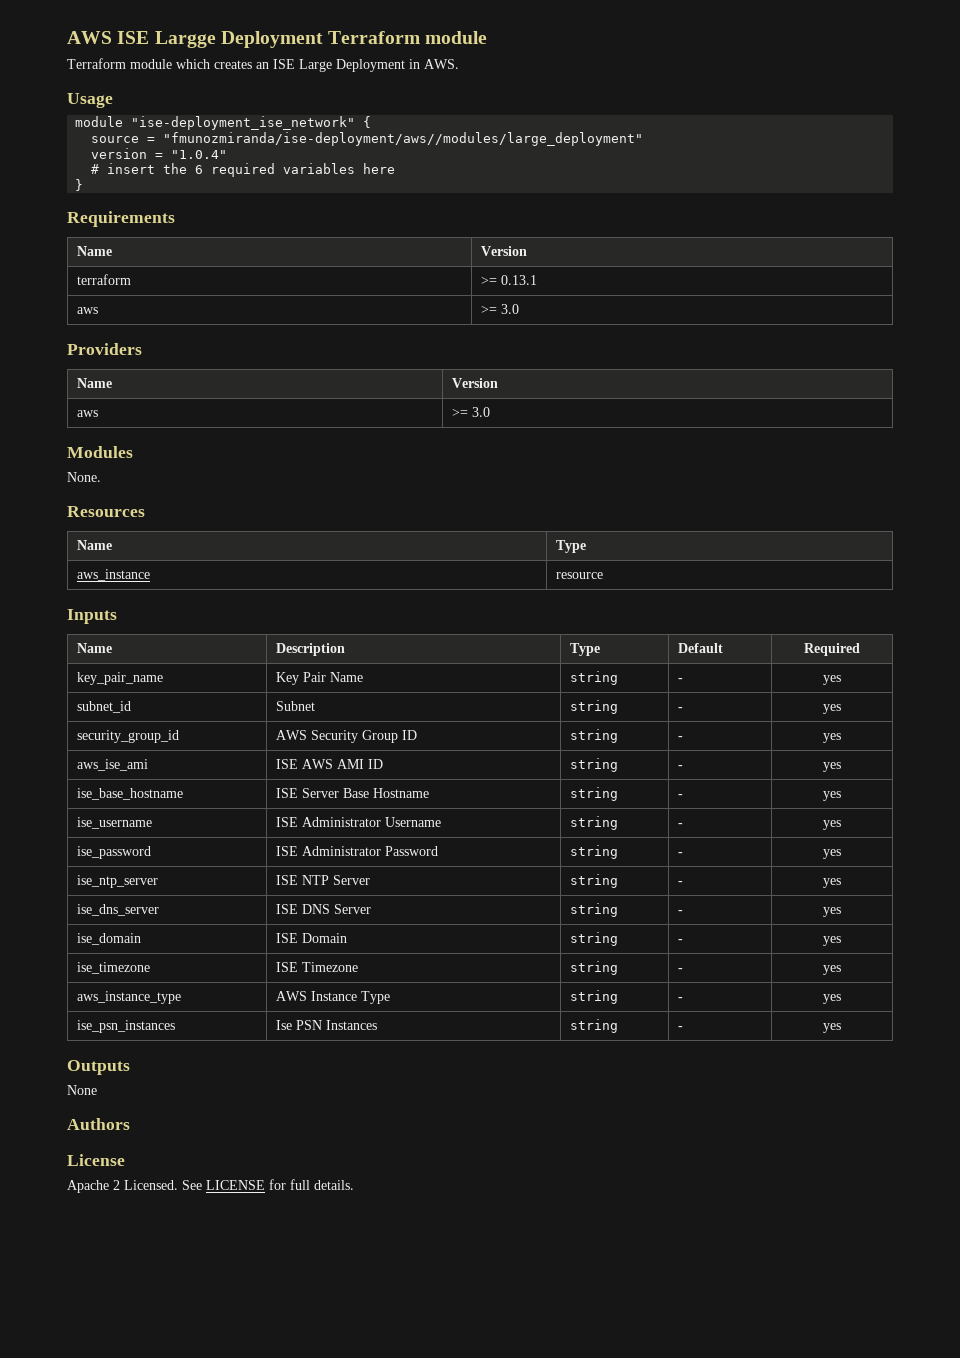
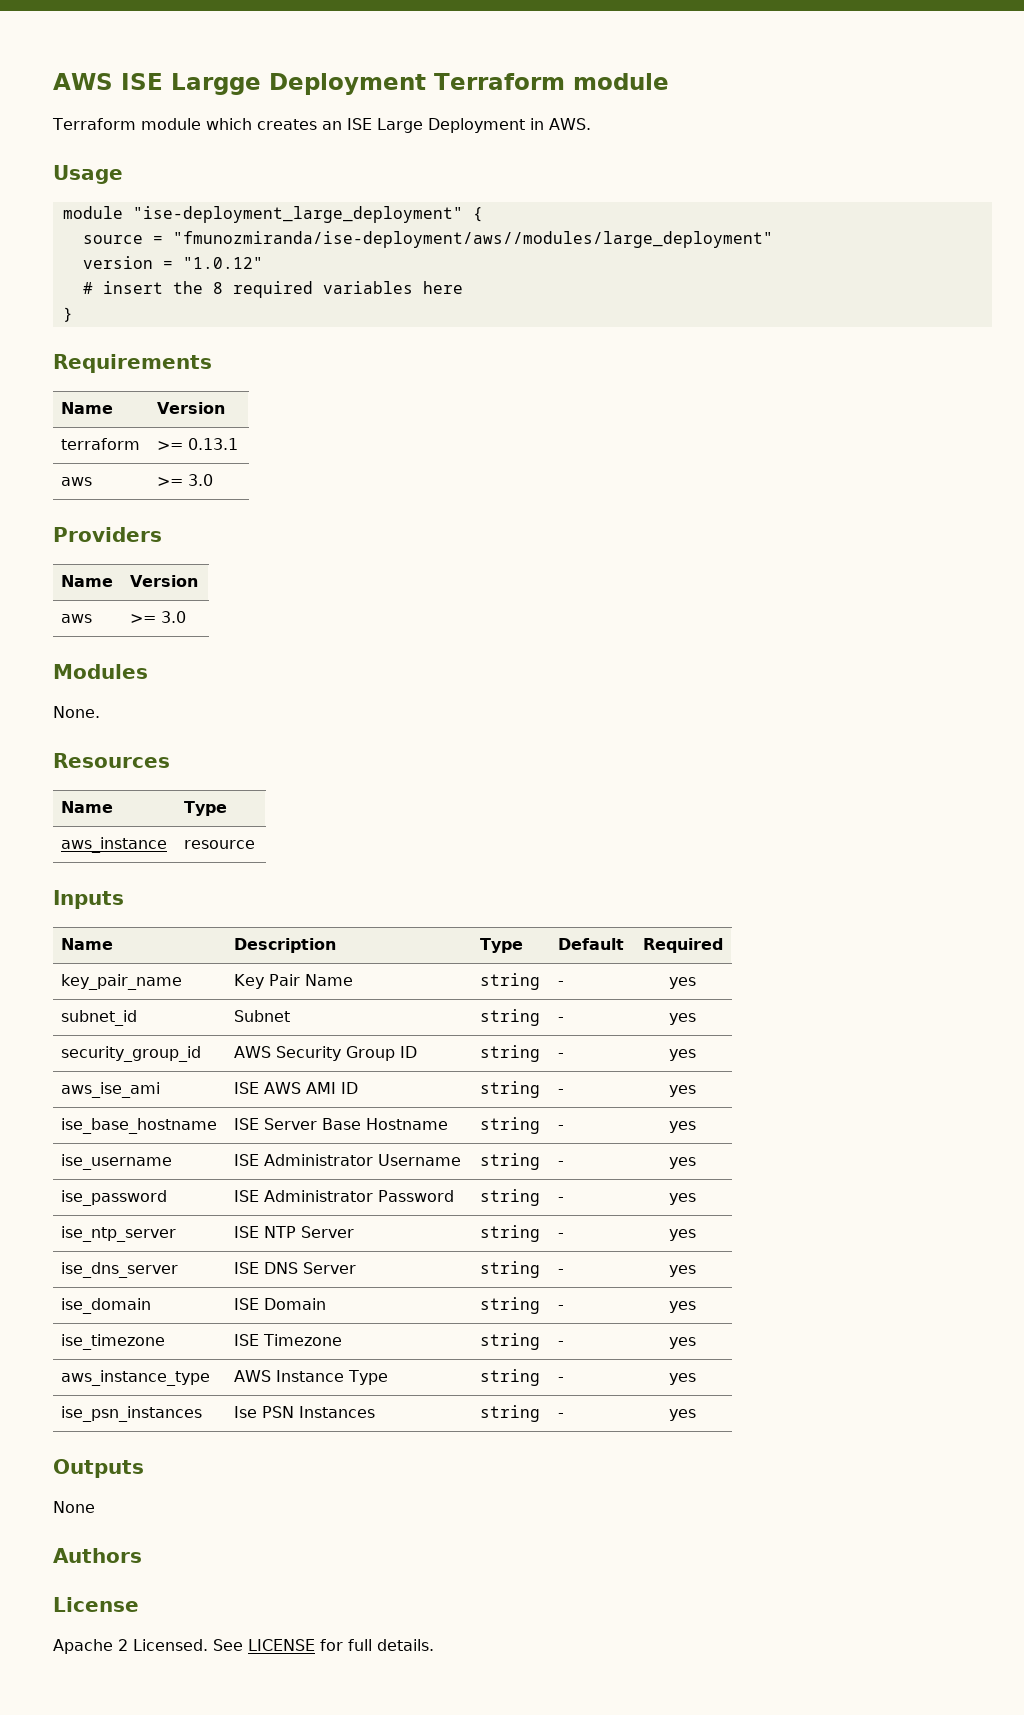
[131,116,356,130] "ise-deployment_ise_network" -> [132,206,463,223] "ise-deployment_large_deployment"
[171,150,228,159] "1.0.4" -> [182,257,263,269] "1.0.12"
[195,165,204,174] 6 -> [212,282,223,294] 8

